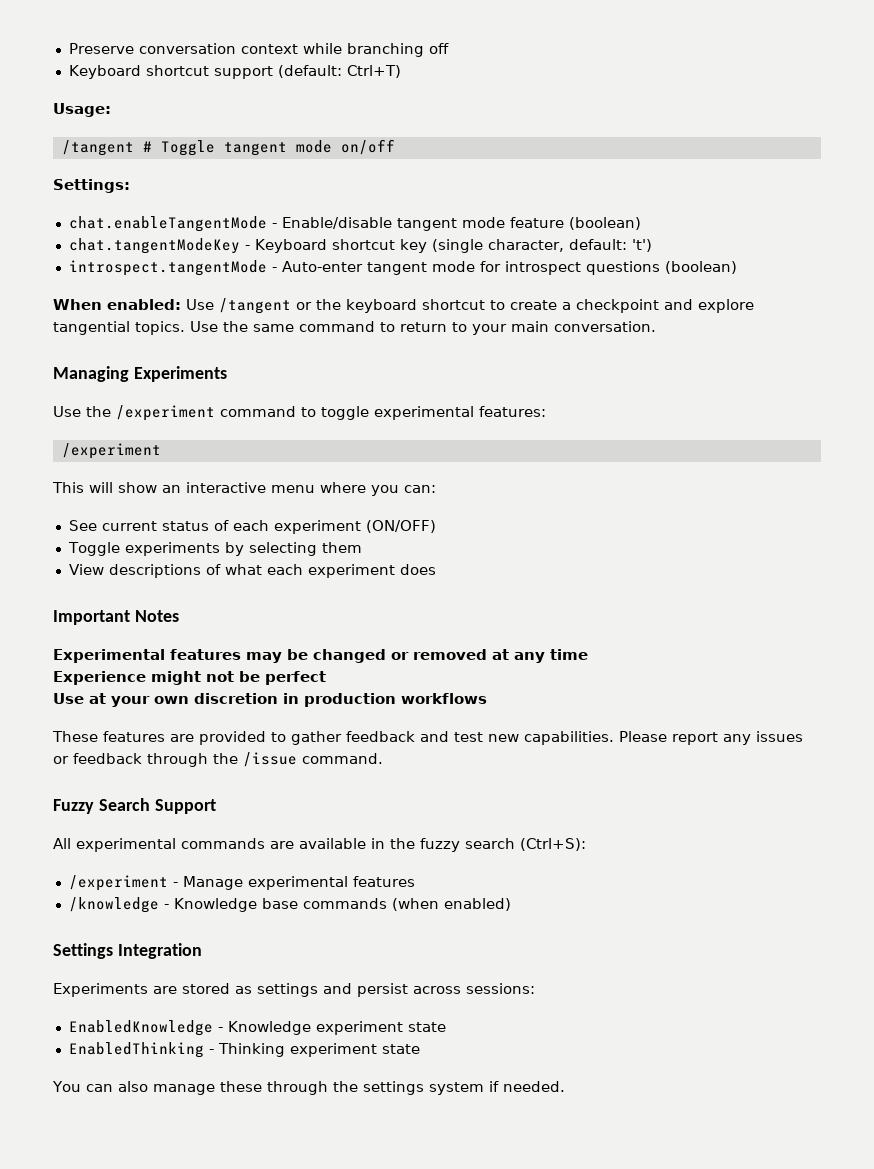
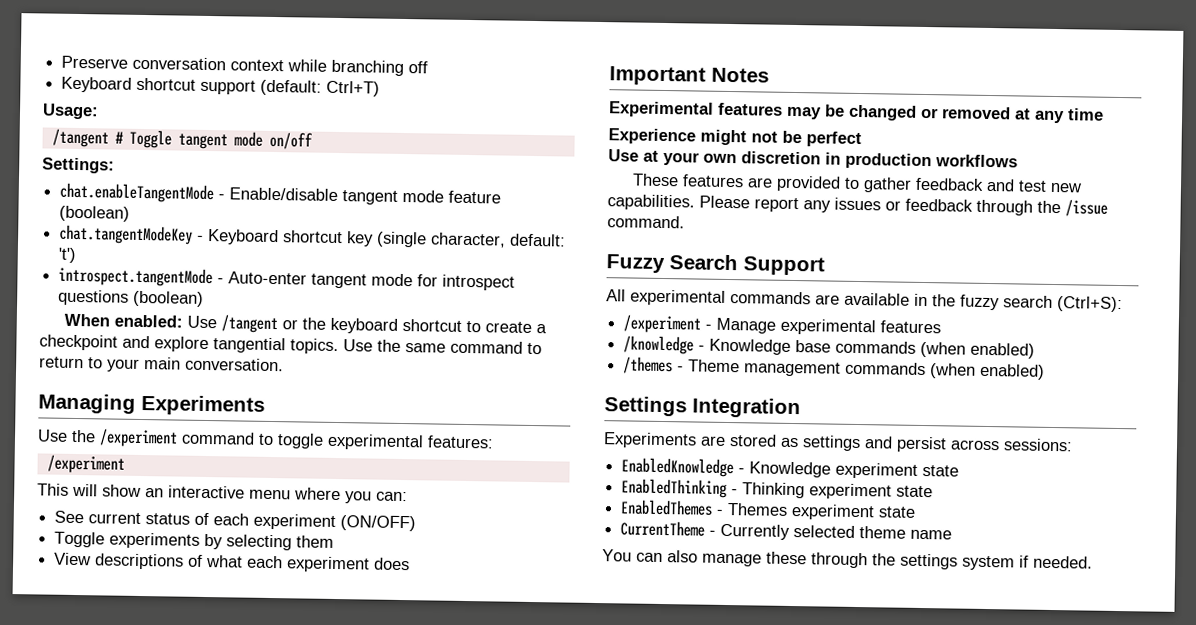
(511, 904) none -> [623,356,1046,380] // /themes - Theme management commands (when enabled)
(420, 1049) none -> [620,499,917,521] [620,520,953,540] // EnabledThemes - Themes experiment state // CurrentTheme - Currently selected theme name

